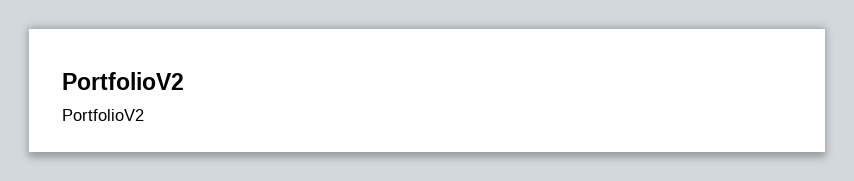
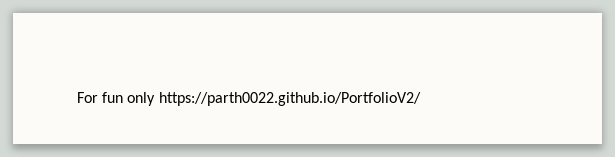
[62,72,184,90] [62,109,144,121] PortfolioV2 // PortfolioV2 -> [77,92,421,106] For fun only https://parth0022.github.io/PortfolioV2/

